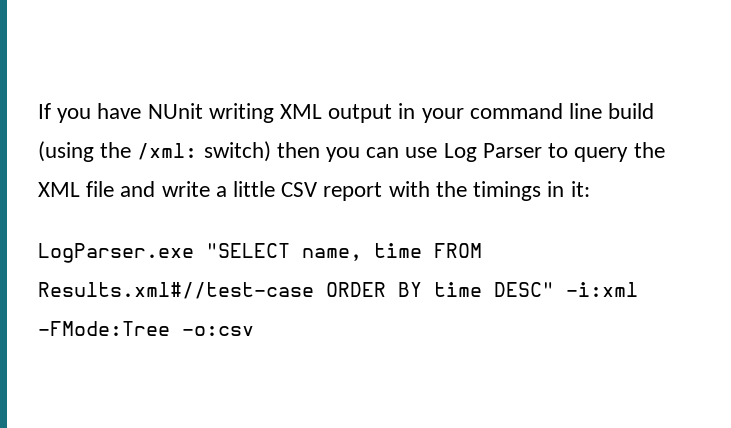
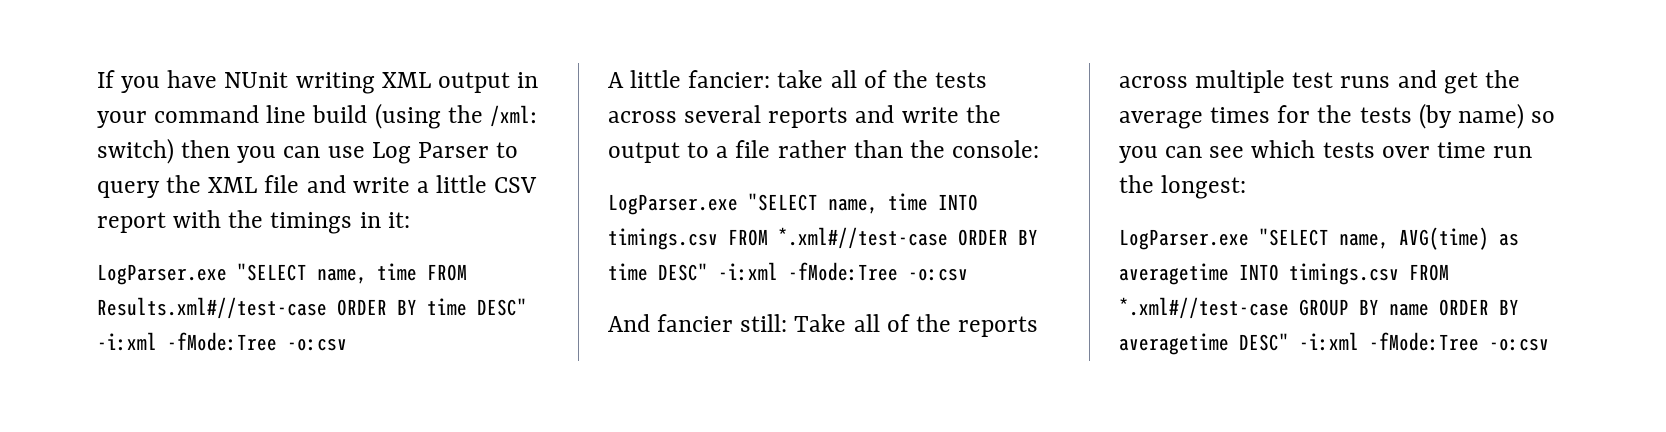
[38,321,254,336] -FMode:Tree -o:csv -> [167,332,347,351] [608,70,988,88] [608,105,1001,128] [608,140,1040,163] [608,193,978,215] [608,227,1038,250] [608,262,968,281] [608,314,1039,337] [1119,70,1520,94] [1119,103,1556,129] [1119,140,1533,163] [1119,175,1247,199] [1119,227,1519,250] [1119,263,1449,285] [1119,297,1519,319] [1119,332,1549,355] -fMode:Tree -o:csv // A little fancier: take all of the tests across several reports and write the output to a file rather than the console: // LogParser.exe "SELECT name, time INTO timings.csv FROM *.xml#//test-case ORDER BY time DESC" -i:xml -fMode:Tree -o:csv // And fancier still: Take all of the reports across multiple test runs and get the average times for the tests (by name) so you can see which tests over time run the longest: // LogParser.exe "SELECT name, AVG(time) as averagetime INTO timings.csv FROM *.xml#//test-case GROUP BY name ORDER BY averagetime DESC" -i:xml -fMode:Tree -o:csv

